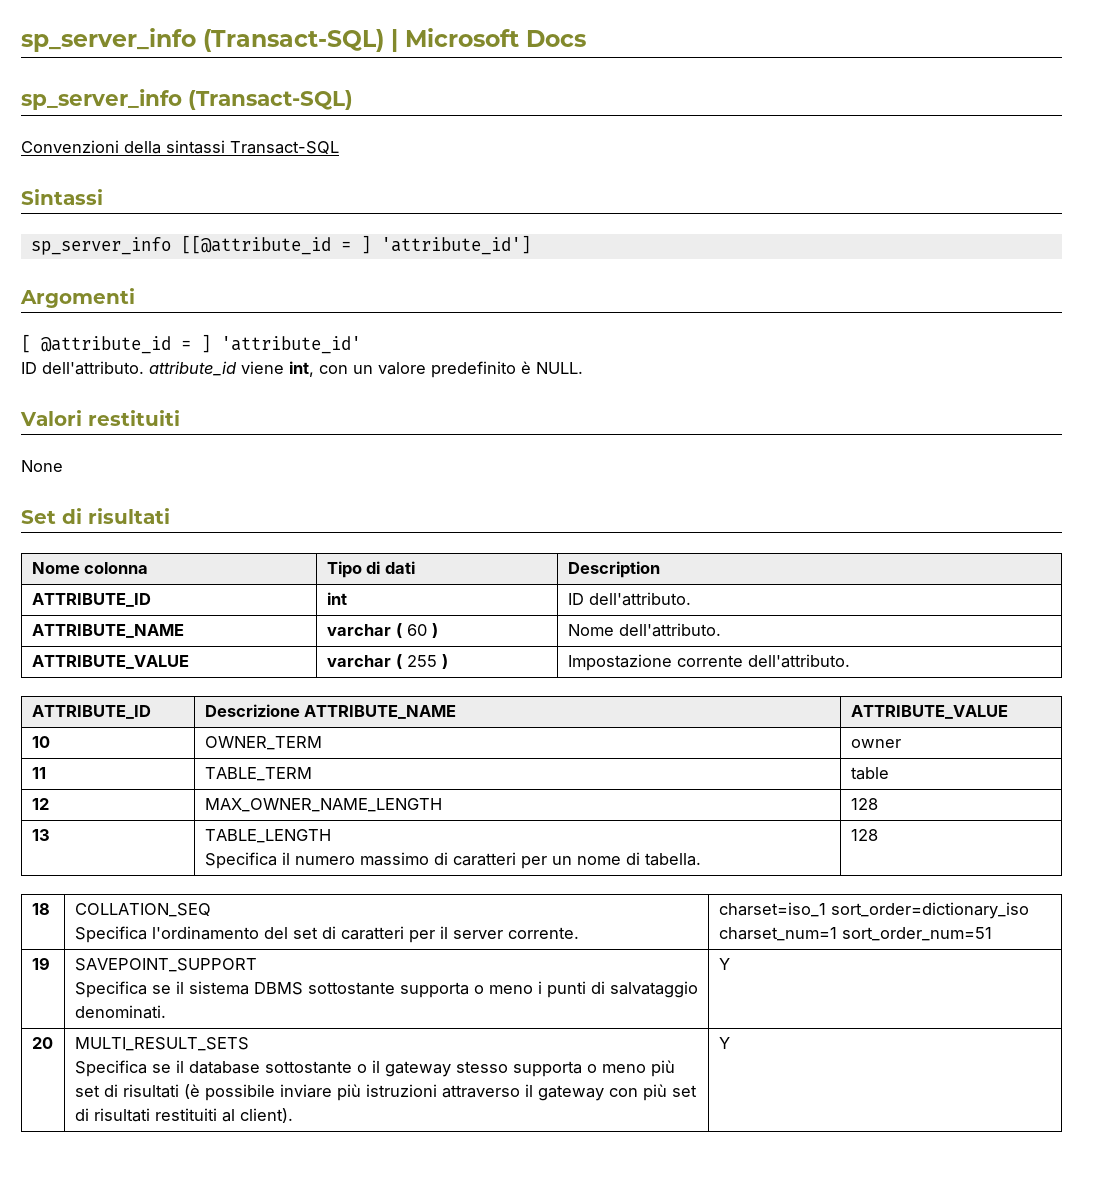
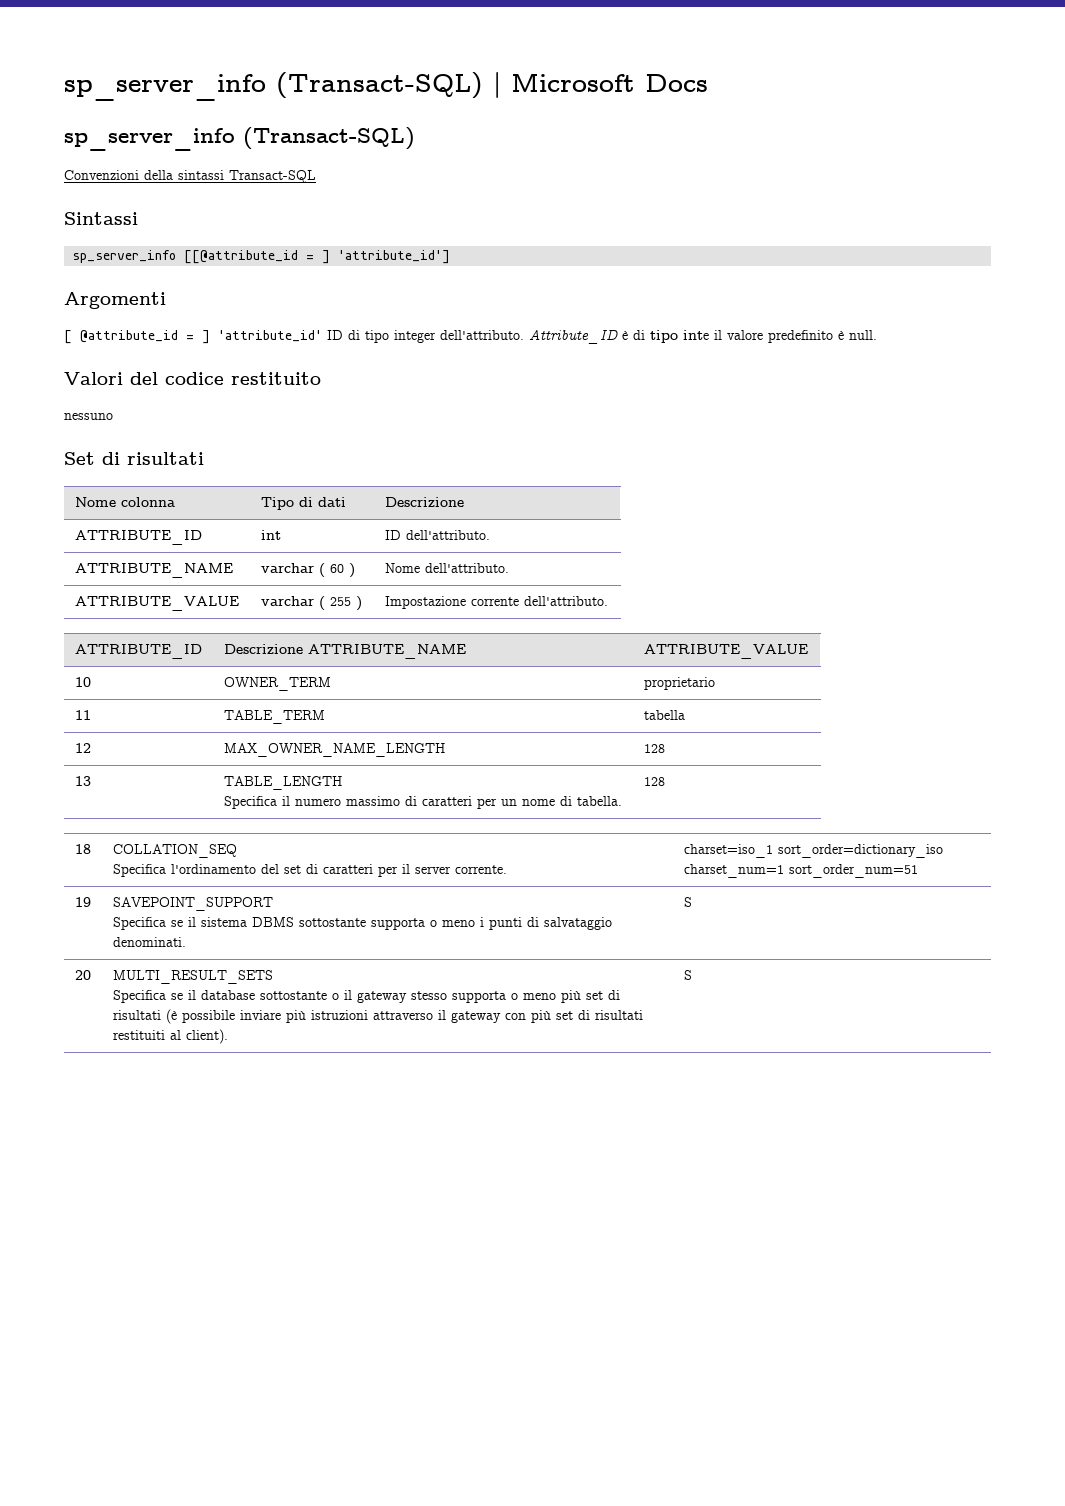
[21,361,373,377] // ID dell'attributo. attribute_id viene int, con un -> [327,329,722,344] ID di tipo integer dell'attributo. Attribute_ID è di tipo inte il
[536,362,583,374] NULL. -> [849,330,877,340] null.
[88,410,180,426] [21,460,63,472] restituiti // None -> [130,372,321,385] [64,413,113,420] del codice restituito // nessuno
[567,561,660,578] Description -> [384,497,464,507] Descrizione
[850,739,901,748] owner -> [643,677,715,690] proprietario
[850,767,889,780] table -> [643,710,685,720] tabella
[718,958,730,970] Y -> [683,897,692,907] S
[718,1037,730,1049] Y -> [683,970,692,980] S

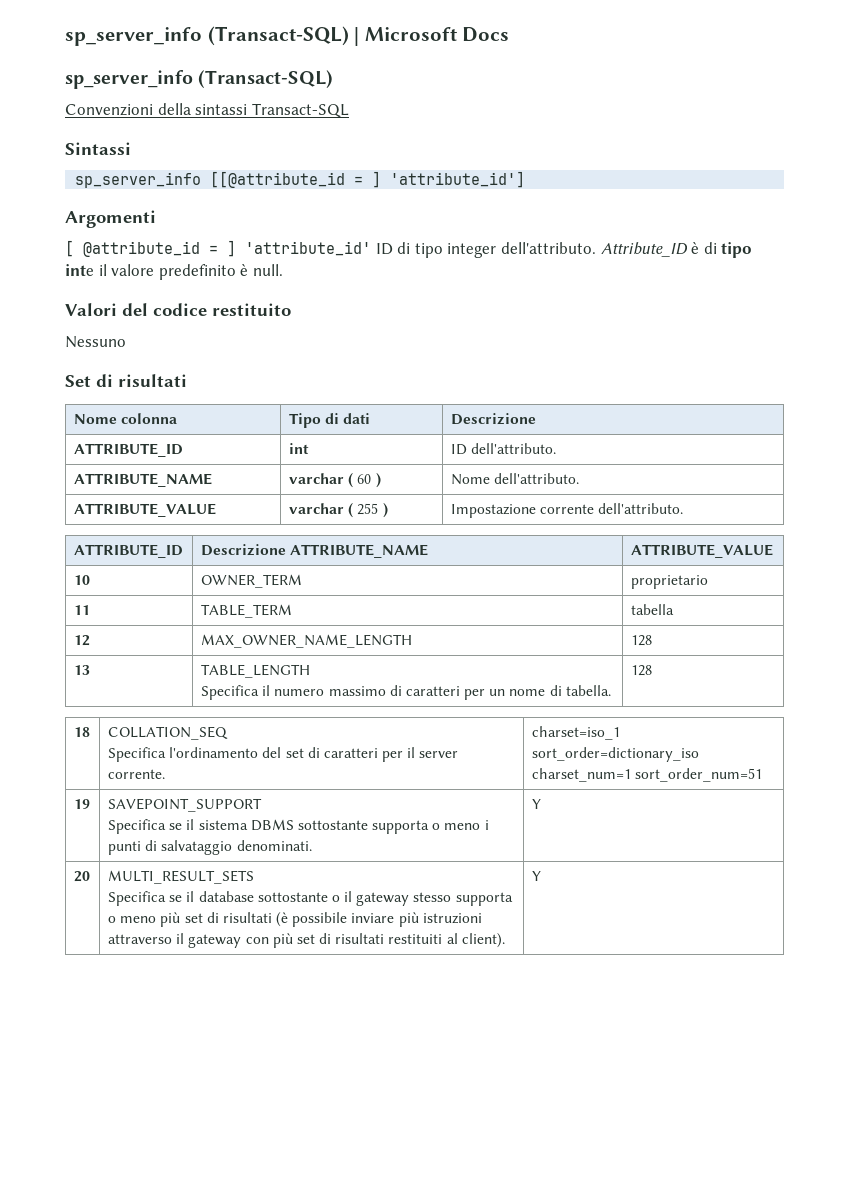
[64,413,113,420] nessuno -> [65,336,126,348] Nessuno
[683,897,692,907] S -> [531,799,541,809] Y
[683,970,692,980] S -> [531,871,541,881] Y

